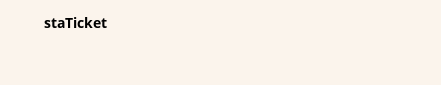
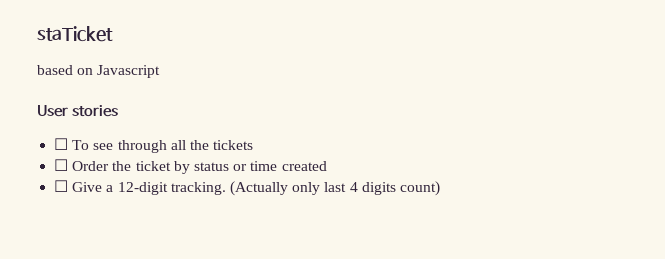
(107, 22) none -> [37,65,161,78] [37,105,119,117] [54,138,254,153] [54,159,327,174] [54,180,440,196] // based on Javascript // User stories // ☐ To see through all the tickets // ☐ Order the ticket by status or time created // ☐ Give a 12-digit tracking. (Actually only last 4 digits count)

